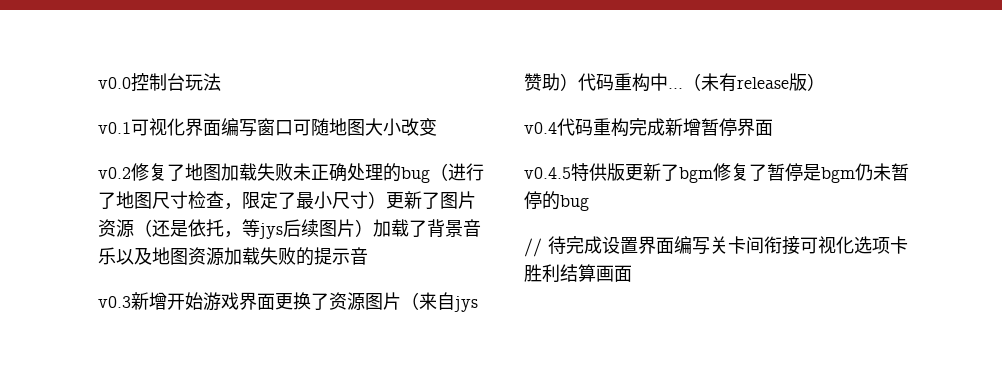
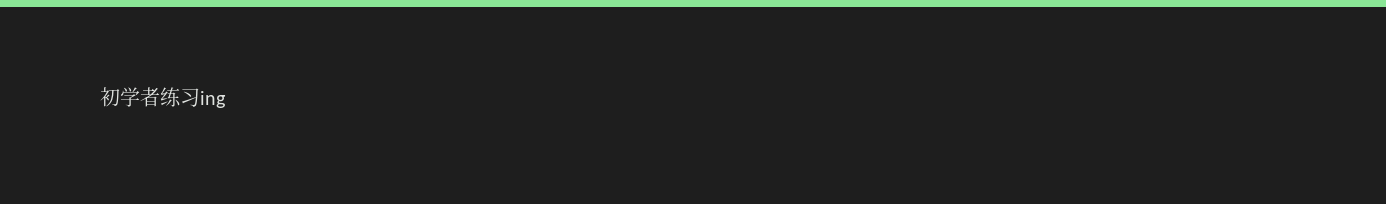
[98,73,221,92] [98,118,437,137] [98,163,484,183] [98,191,476,210] [98,219,481,239] [98,247,368,266] [98,292,478,312] [524,73,825,92] [524,118,773,137] [524,163,909,183] [524,191,589,211] [524,236,908,257] [524,264,632,282] v0.0控制台玩法 // v0.1可视化界面编写窗口可随地图大小改变 // v0.2修复了地图加载失败未正确处理的bug（进行了地图尺寸检查，限定了最小尺寸）更新了图片资源（还是依托，等jys后续图片）加载了背景音乐以及地图资源加载失败的提示音 // v0.3新增开始游戏界面更换了资源图片（来自jys赞助）代码重构中...（未有release版） // v0.4代码重构完成新增暂停界面 // v0.4.5特供版更新了bgm修复了暂停是bgm仍未暂停的bug // // 待完成设置界面编写关卡间衔接可视化选项卡胜利结算画面 -> [100,87,226,108] 初学者练习ing

